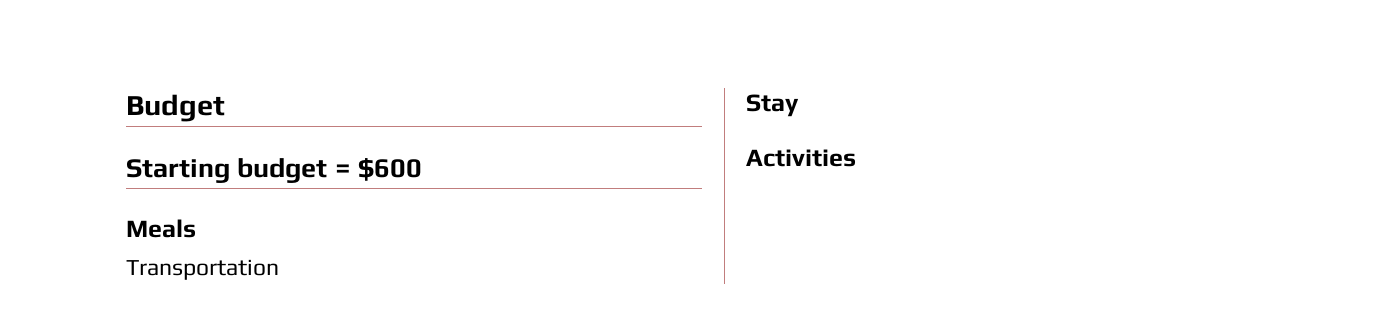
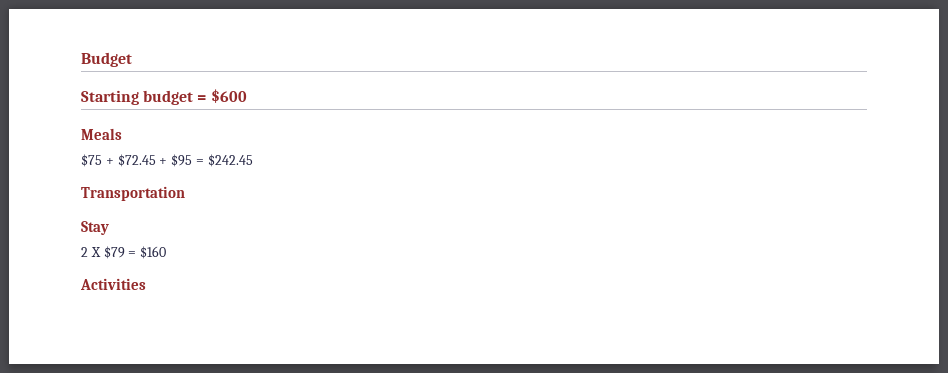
[126,259,279,280] [746,94,799,117] Transportation // Stay -> [81,154,253,167] [81,186,185,201] [81,221,109,235] [81,246,167,259] $75 + $72.45 + $95 = $242.45 // Transportation // Stay // 2 X $79 = $160

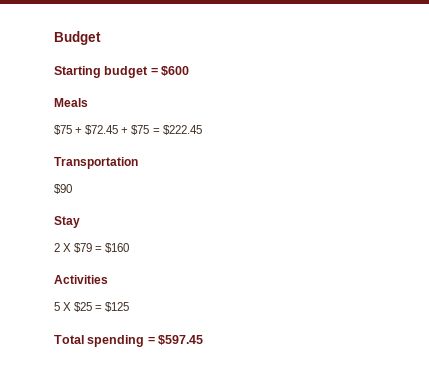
[171,154,253,167] $95 = $242.45 -> [131,125,202,135] $75 = $222.45
(185, 193) none -> [54,184,72,194] // $90
(146, 284) none -> [54,302,130,312] [54,335,204,347] // 5 X $25 = $125 // Total spending = $597.45

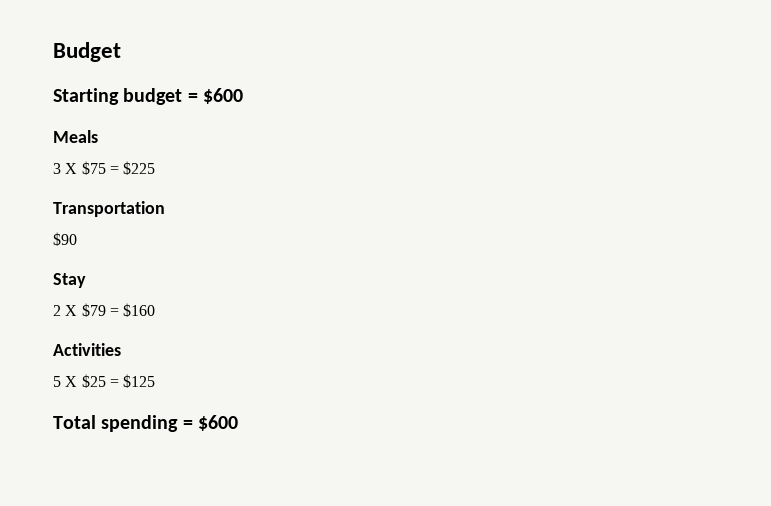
[54,125,129,135] $75 + $72.45 + -> [53,163,78,174] 3 X
[162,125,202,135] $222.45 -> [123,161,156,175] $225
[158,335,204,345] $597.45 -> [198,415,239,431] $600

